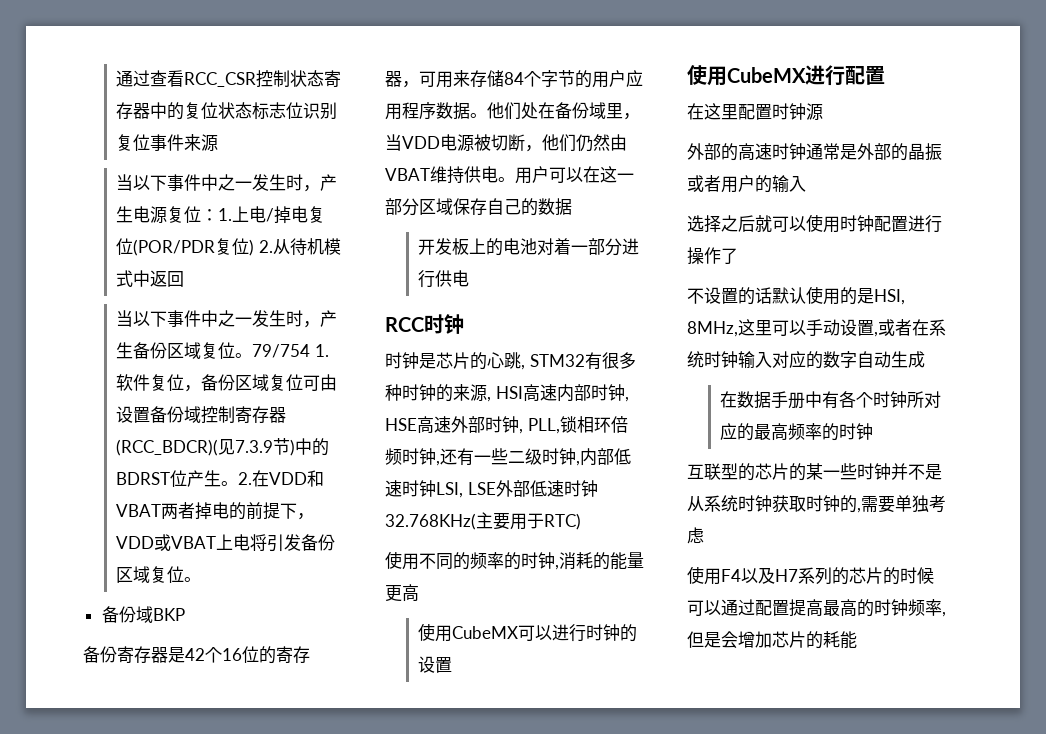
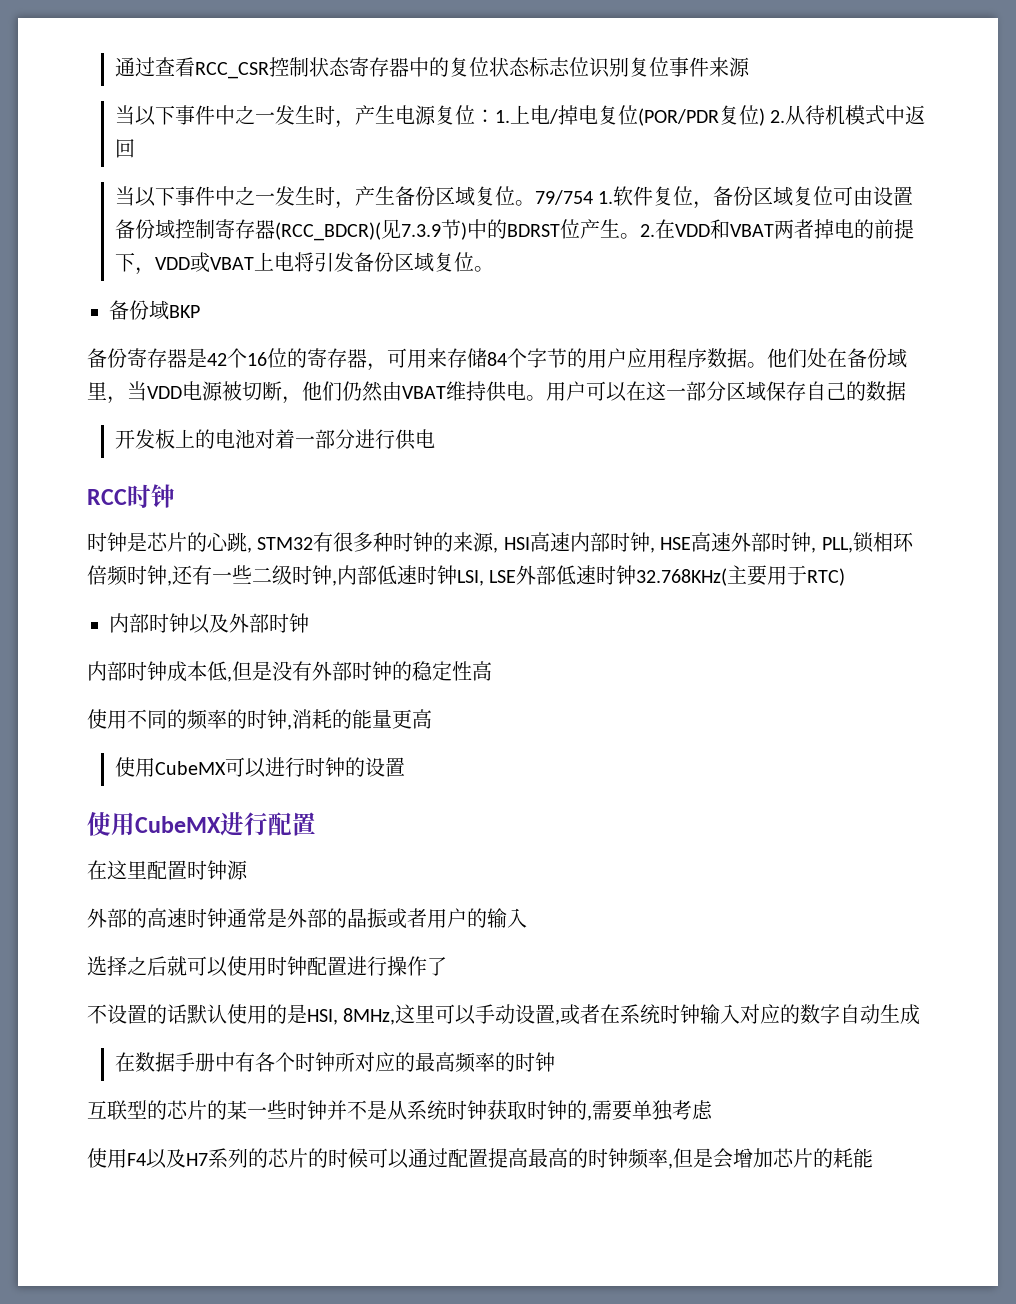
(581, 521) none -> [109,613,309,634] [87,661,492,682] // 内部时钟以及外部时钟 // 内部时钟成本低,但是没有外部时钟的稳定性高

